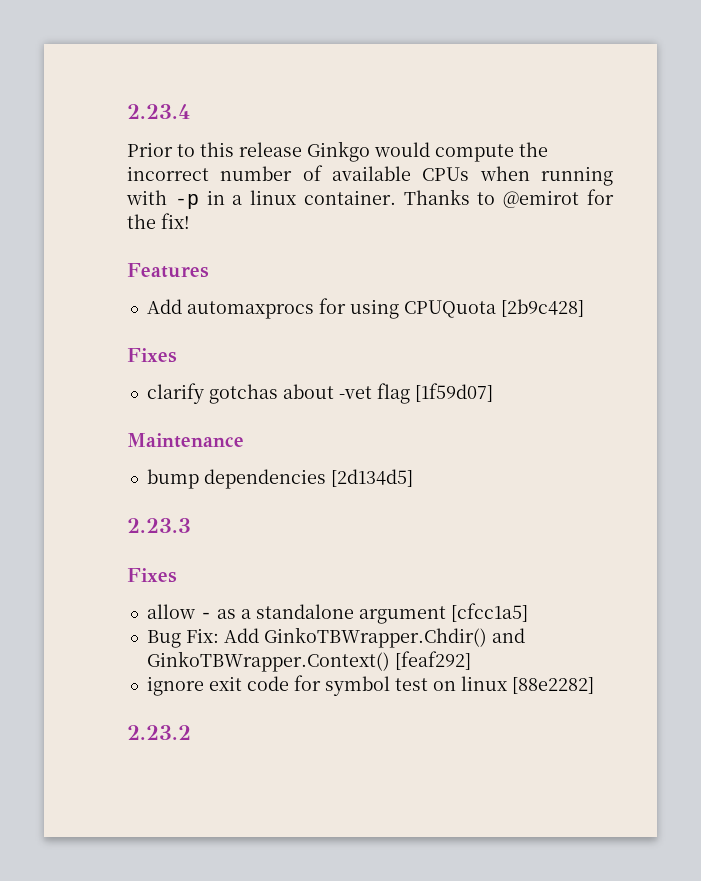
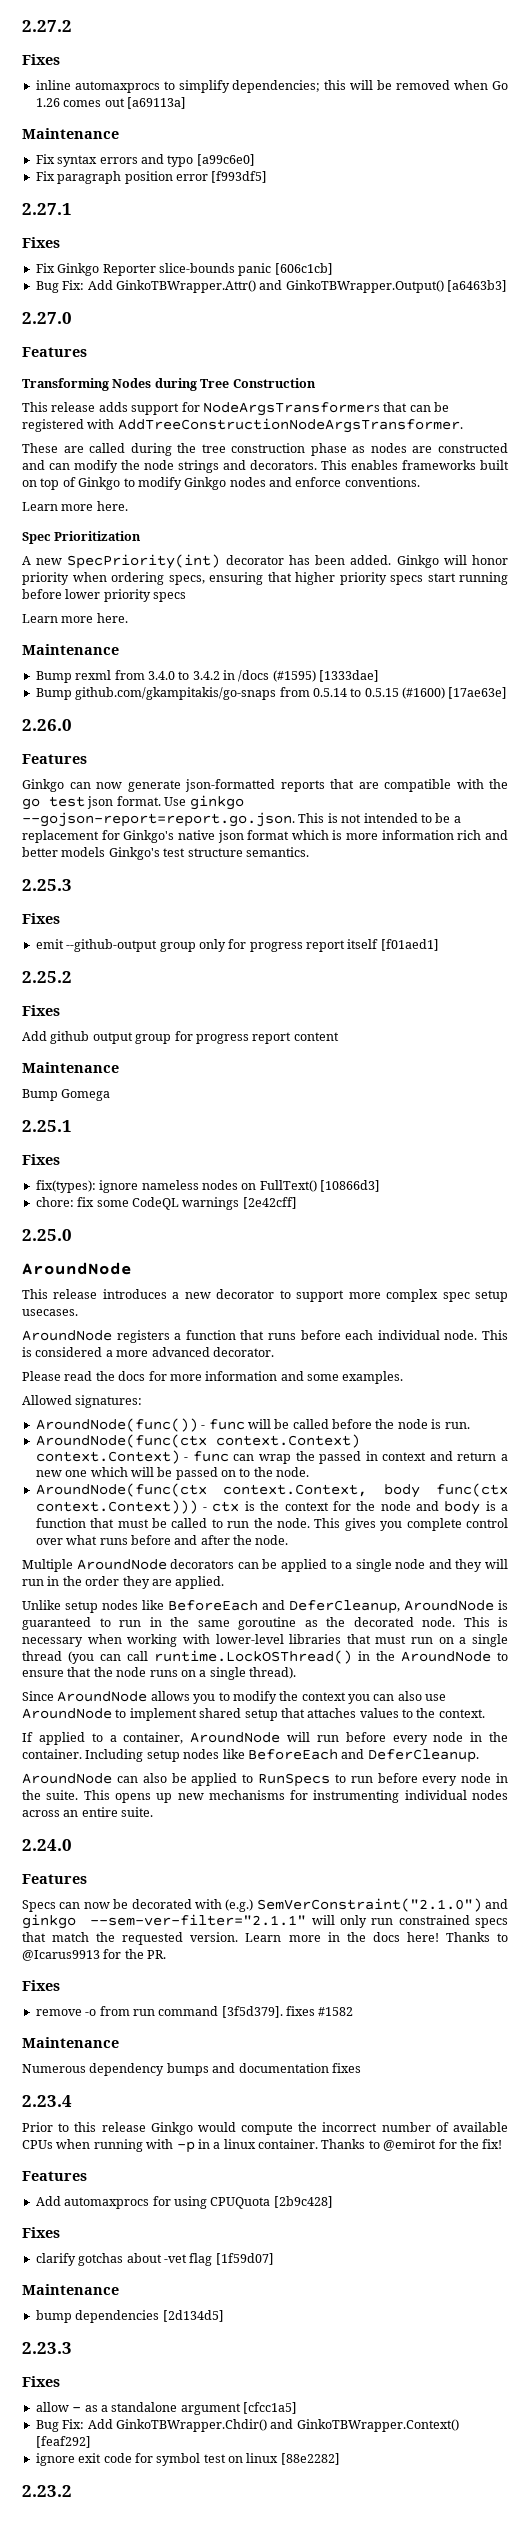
(127, 111) none -> [22,20,72,32] [22,54,60,65] [35,80,509,93] [35,97,186,109] [22,128,119,139] [35,154,255,167] [35,171,268,184] [22,203,72,215] [22,237,60,248] [35,263,333,276] [35,280,507,293] [22,312,72,324] [22,347,87,357] [22,378,316,391] [22,402,449,416] [22,418,463,433] [22,443,509,456] [22,460,509,473] [22,477,420,490] [22,501,128,511] [22,531,142,544] [22,554,509,569] [22,572,508,585] [22,589,187,602] [22,613,128,623] [22,644,119,655] [35,670,380,683] [35,687,508,700] [22,719,72,731] [22,754,87,764] [22,779,508,792] [22,795,244,810] [22,812,461,827] [22,830,508,843] [22,847,309,860] [22,879,72,891] [22,913,60,924] [35,939,439,952] [22,971,72,983] [22,1005,60,1016] [22,1031,339,1044] [22,1062,119,1073] [22,1089,111,1101] [22,1120,72,1132] [22,1154,60,1165] [35,1180,380,1193] [35,1197,297,1210] [22,1229,72,1241] [22,1262,132,1275] [22,1289,508,1302] [22,1309,78,1316] [22,1330,509,1343] [22,1347,274,1357] [22,1371,404,1384] [22,1395,143,1408] [35,1418,470,1432] [35,1434,360,1448] [35,1450,508,1464] [35,1467,310,1480] [35,1483,508,1498] [35,1500,509,1515] [35,1518,508,1531] [35,1535,289,1545] [22,1559,508,1572] [22,1576,225,1589] [22,1600,508,1614] [22,1617,508,1630] [22,1634,508,1647] [22,1650,508,1664] [22,1667,296,1680] [22,1691,447,1704] [22,1708,485,1721] [22,1732,508,1745] [22,1749,479,1763] [22,1773,508,1787] [22,1790,509,1803] [22,1807,154,1817] [22,1839,72,1851] [22,1874,87,1884] [22,1898,508,1912] [22,1914,508,1929] [22,1932,508,1945] [22,1949,167,1961] [22,1980,60,1991] [35,2006,354,2018] [22,2037,119,2048] [22,2063,361,2076] 2.27.2 // Fixes // inline automaxprocs to simplify dependencies; this will be removed when Go 1.26 comes out [a69113a] // Maintenance // Fix syntax errors and typo [a99c6e0] // Fix paragraph position error [f993df5] // 2.27.1 // Fixes // Fix Ginkgo Reporter slice-bounds panic [606c1cb] // Bug Fix: Add GinkoTBWrapper.Attr() and GinkoTBWrapper.Output() [a6463b3] // 2.27.0 // Features // Transforming Nodes during Tree Construction // This release adds support for NodeArgsTransformers that can be registered with AddTreeConstructionNodeArgsTransformer. // These are called during the tree construction phase as nodes are constructed and can modify the node strings and decorators. This enables frameworks built on top of Ginkgo to modify Ginkgo nodes and enforce conventions. // Learn more here. // Spec Prioritization // A new SpecPriority(int) decorator has been added. Ginkgo will honor priority when ordering specs, ensuring that higher priority specs start running before lower priority specs // Learn more here. // Maintenance // Bump rexml from 3.4.0 to 3.4.2 in /docs (#1595) [1333dae] // Bump github.com/gkampitakis/go-snaps from 0.5.14 to 0.5.15 (#1600) [17ae63e] // 2.26.0 // Features // Ginkgo can now generate json-formatted reports that are compatible with the go test json format. Use ginkgo --gojson-report=report.go.json. This is not intended to be a replacement for Ginkgo's native json format which is more information rich and better models Ginkgo's test structure semantics. // 2.25.3 // Fixes // emit --github-output group only for progress report itself [f01aed1] // 2.25.2 // Fixes // Add github output group for progress report content // Maintenance // Bump Gomega // 2.25.1 // Fixes // fix(types): ignore nameless nodes on FullText() [10866d3] // chore: fix some CodeQL warnings [2e42cff] // 2.25.0 // AroundNode // This release introduces a new decorator to support more complex spec setup usecases. // AroundNode registers a function that runs before each individual node. This is considered a more advanced decorator. // Please read the docs for more information and some examples. // Allowed signatures: // AroundNode(func()) - func will be called before the node is run. // AroundNode(func(ctx context.Context) context.Context) - func can wrap the passed in context and return a new one which will be passed on to the node. // AroundNode(func(ctx context.Context, body func(ctx context.Context))) - ctx is the context for the node and body is a function that must be called to run the node. This gives you complete control over what runs before and after the node. // Multiple AroundNode decorators can be applied to a single node and they will run in the order they are applied. // Unlike setup nodes like BeforeEach and DeferCleanup, AroundNode is guaranteed to run in the same goroutine as the decorated node. This is necessary when working with lower-level libraries that must run on a single thread (you can call runtime.LockOSThread() in the AroundNode to ensure that the node runs on a single thread). // Since AroundNode allows you to modify the context you can also use AroundNode to implement shared setup that attaches values to the context. // If applied to a container, AroundNode will run before every node in the container. Including setup nodes like BeforeEach and DeferCleanup. // AroundNode can also be applied to RunSpecs to run before every node in the suite. This opens up new mechanisms for instrumenting individual nodes across an entire suite. // 2.24.0 // Features // Specs can now be decorated with (e.g.) SemVerConstraint("2.1.0") and ginkgo --sem-ver-filter="2.1.1" will only run constrained specs that match the requested version. Learn more in the docs here! Thanks to @Icarus9913 for the PR. // Fixes // remove -o from run command [3f5d379]. fixes #1582 // Maintenance // Numerous dependency bumps and documentation fixes //

